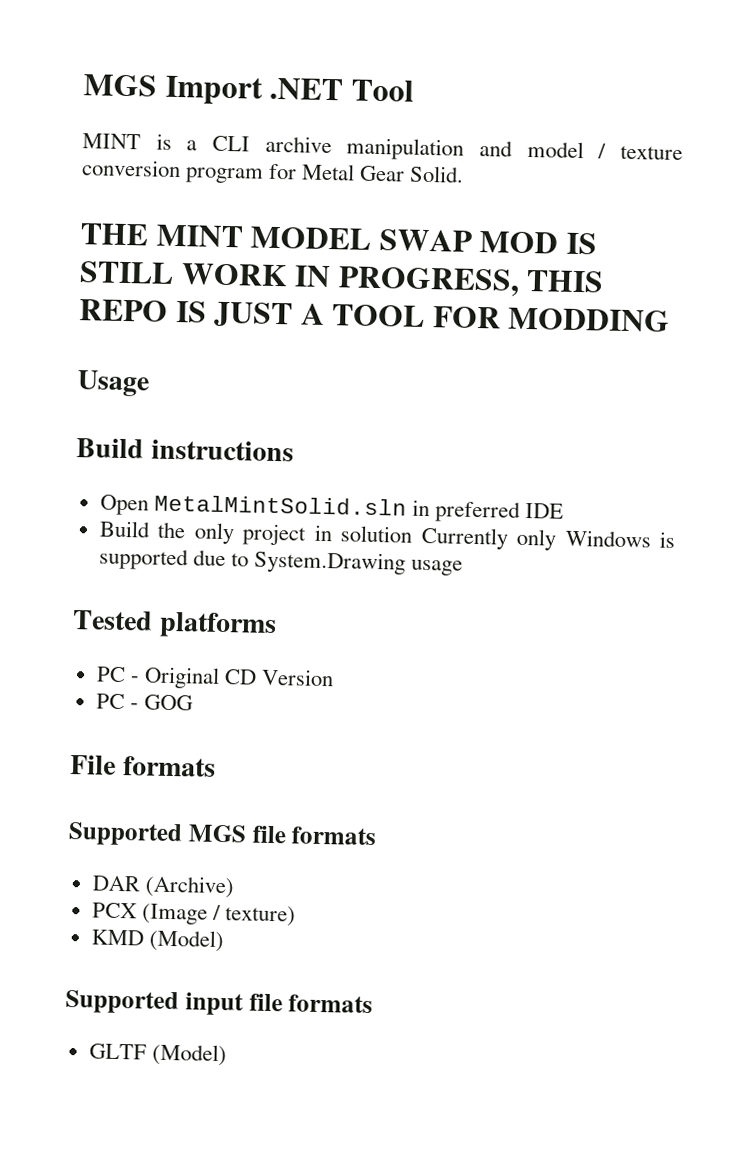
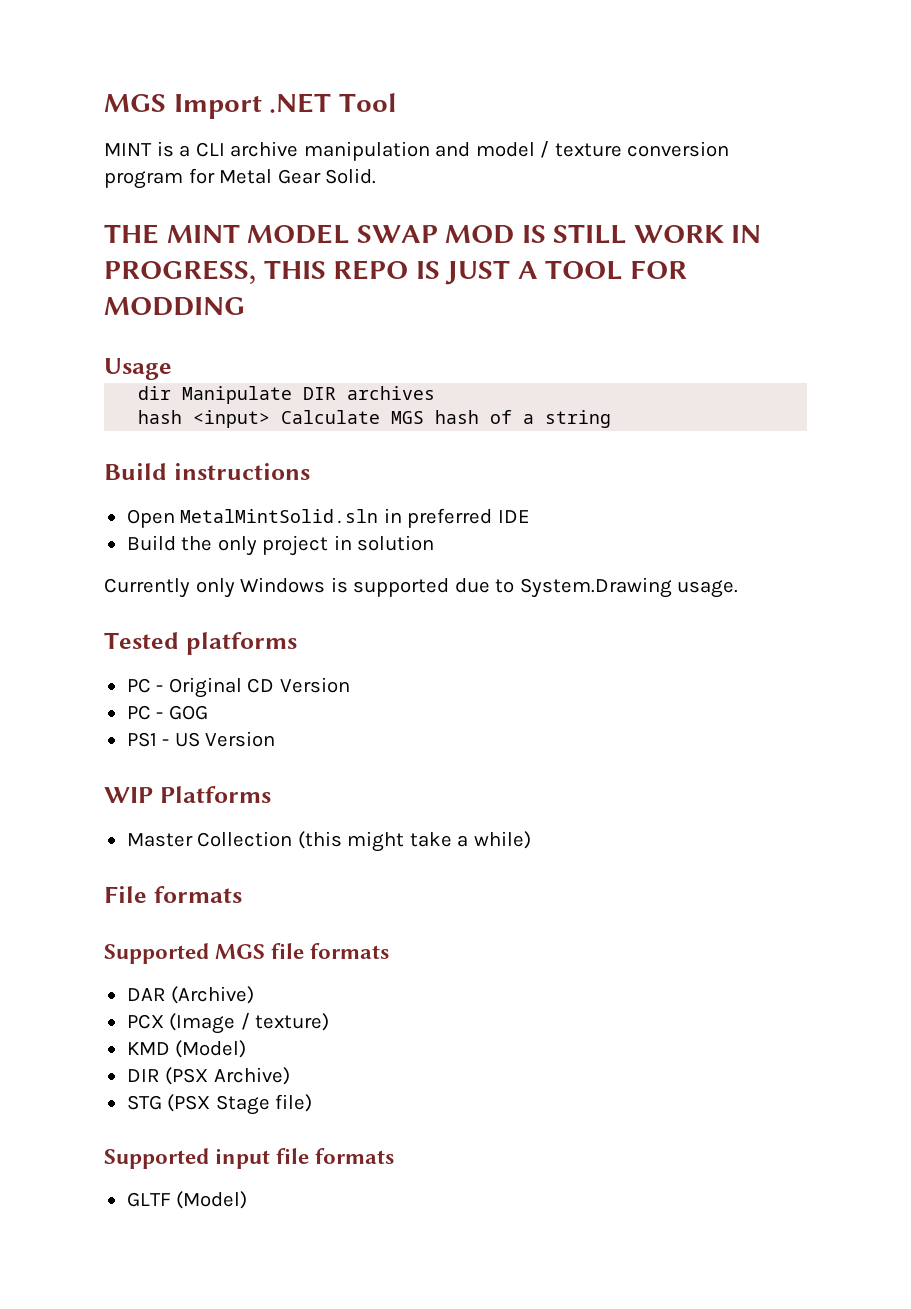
(150, 383) none -> [138,386,436,404] [138,410,612,428] // dir Manipulate DIR archives // hash <input> Calculate MGS hash of a string
(414, 534) none -> (435, 543) //
[411,559,464,576] usage -> [677,580,739,598] usage.
(193, 702) none -> [126,731,276,747] [104,786,271,803] [126,831,531,852] // PS1 - US Version // WIP Platforms // Master Collection (this might take a while)
(224, 941) none -> [126,1067,290,1085] [126,1094,313,1115] // DIR (PSX Archive) // STG (PSX Stage file)

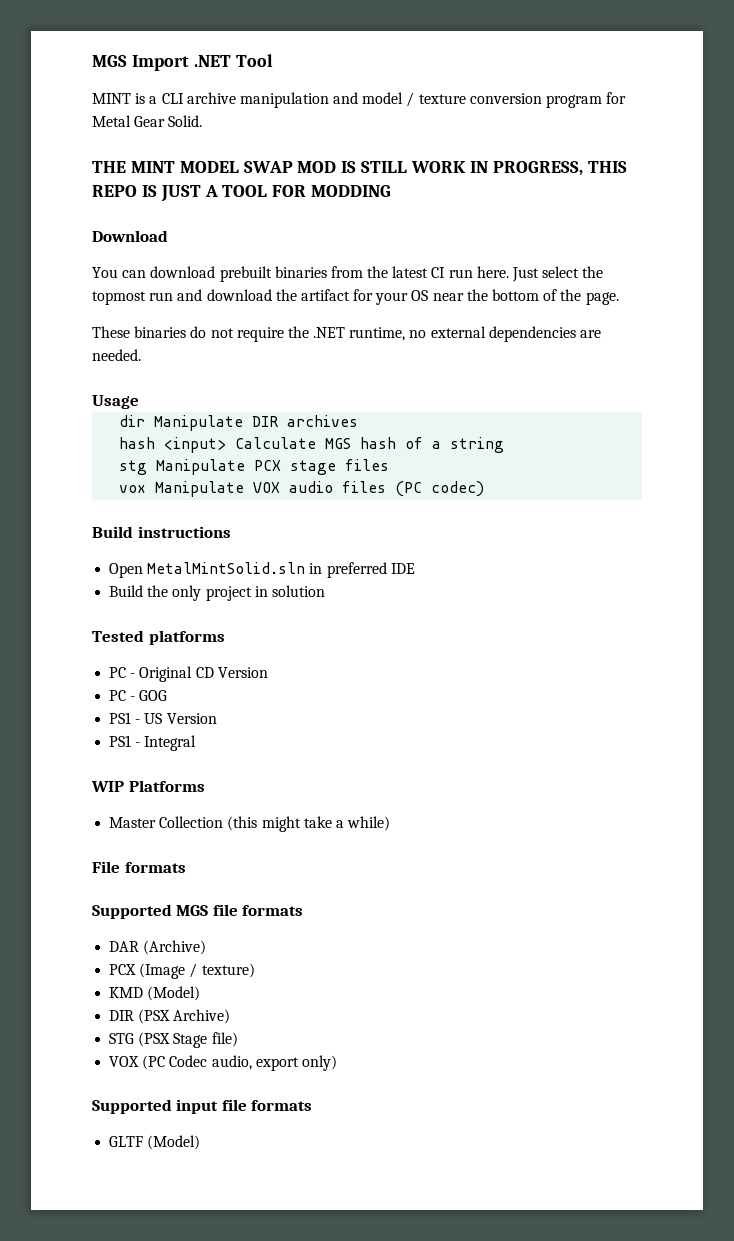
(245, 306) none -> [92,230,168,242] [92,266,604,282] [92,289,619,305] [92,326,602,342] [92,349,141,361] // Download // You can download prebuilt binaries from the latest CI run here. Just select the topmost run and download the artifact for your OS near the bottom of the page. // These binaries do not require the .NET runtime, no external dependencies are needed.
(612, 419) none -> [119,459,390,475] [119,481,485,497] // stg Manipulate PCX stage files // vox Manipulate VOX audio files (PC codec)
[104,577,739,598] // Currently only Windows is supported due to System.Drawing usage. -> (325, 591) none
(276, 739) none -> [109,735,197,751] // PS1 - Integral
(313, 1103) none -> [109,1055,337,1071] // VOX (PC Codec audio, export only)

